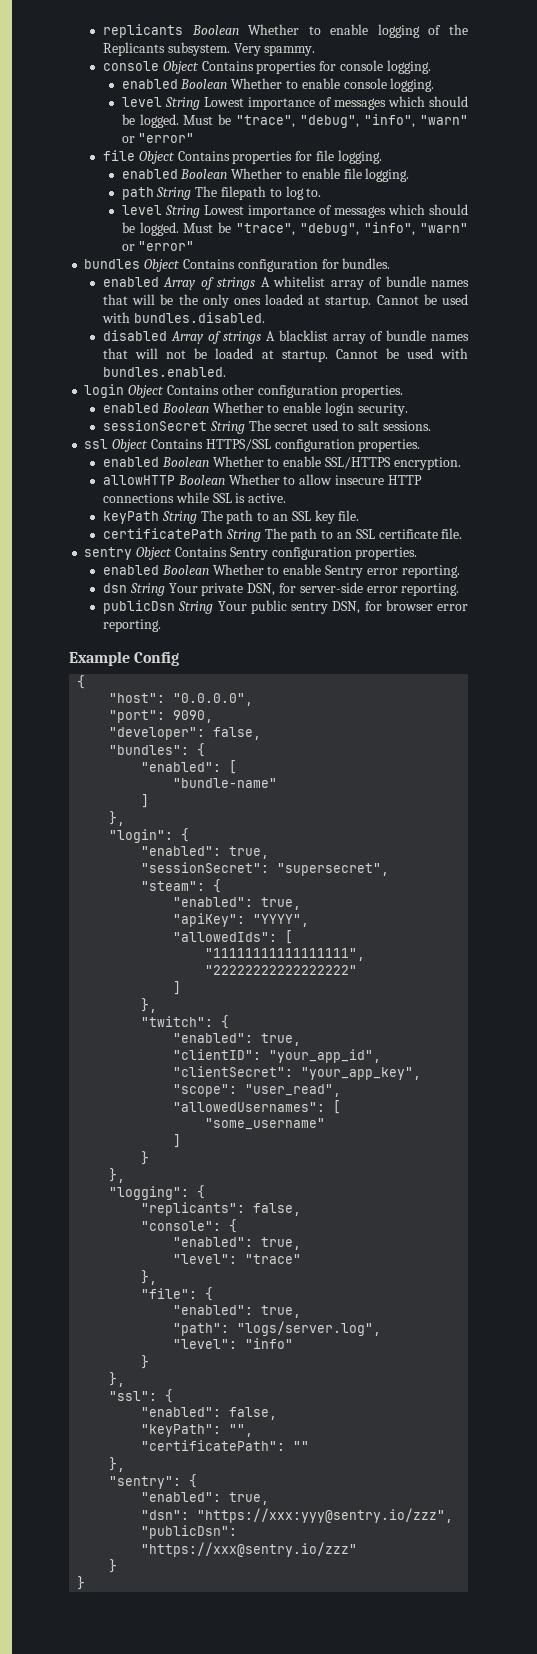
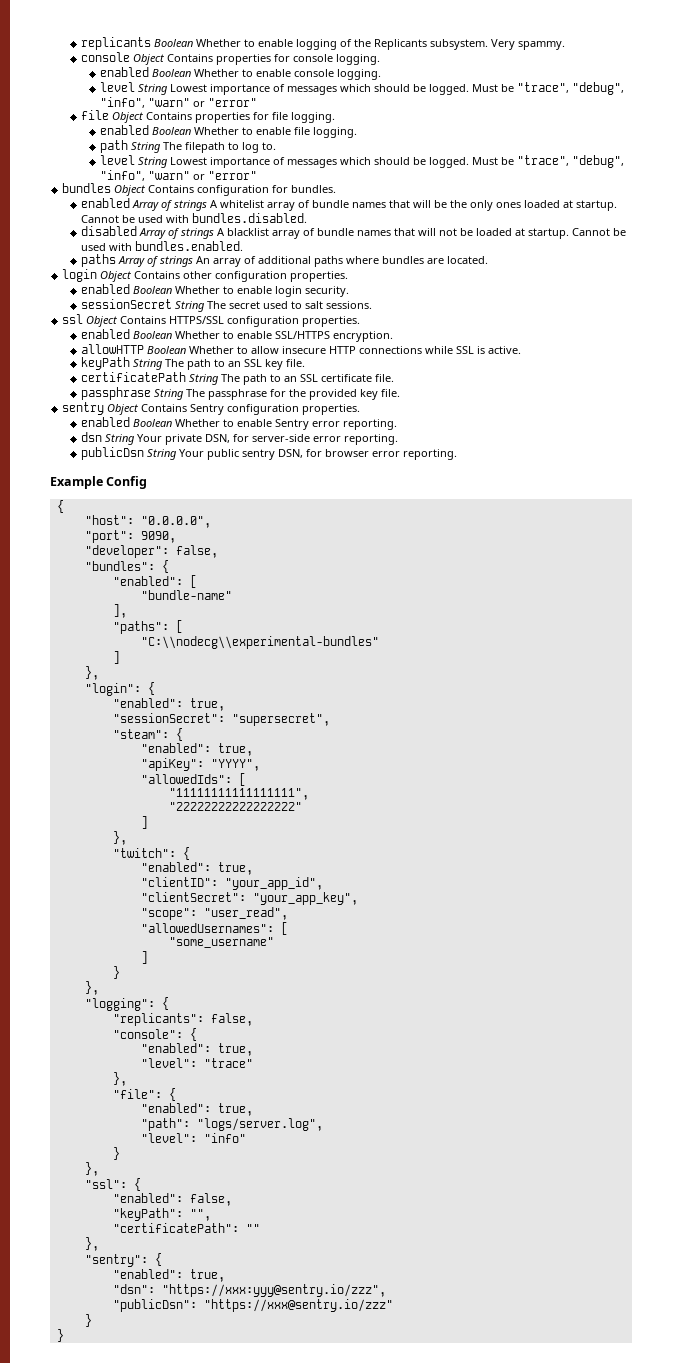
(227, 372) none -> [80,254,488,267] // paths Array of strings An array of additional paths where bundles are located.
(463, 533) none -> [80,387,400,400] // passphrase String The passphrase for the provided key file.
(278, 783) none -> [112,604,127,618] [112,620,183,634] [140,636,379,649] // ], // "paths": [ // "C:\\nodecg\\experimental-bundles"

